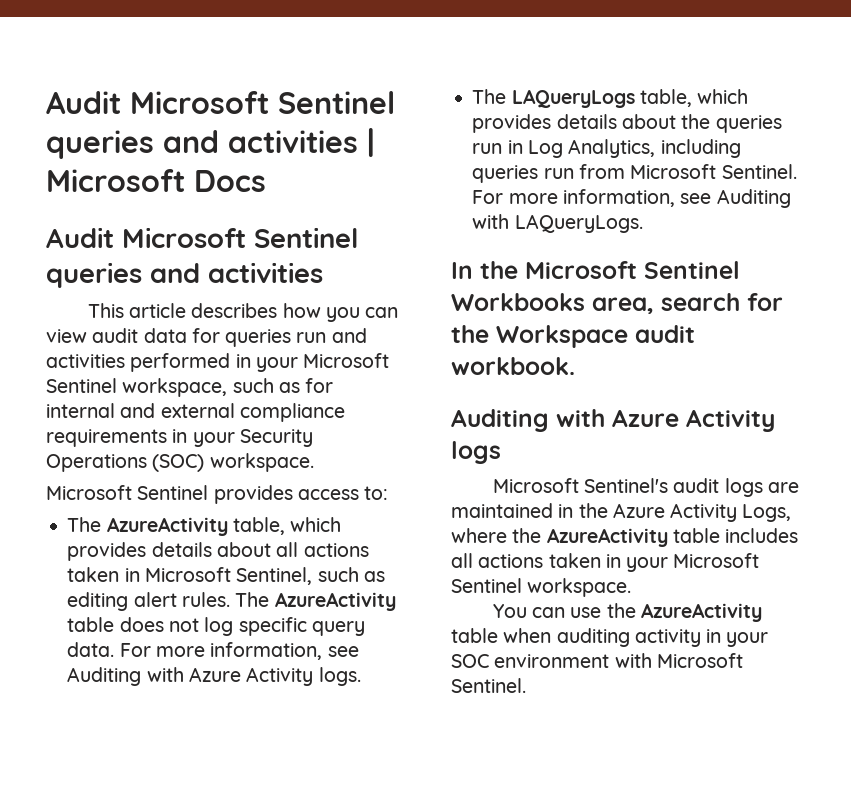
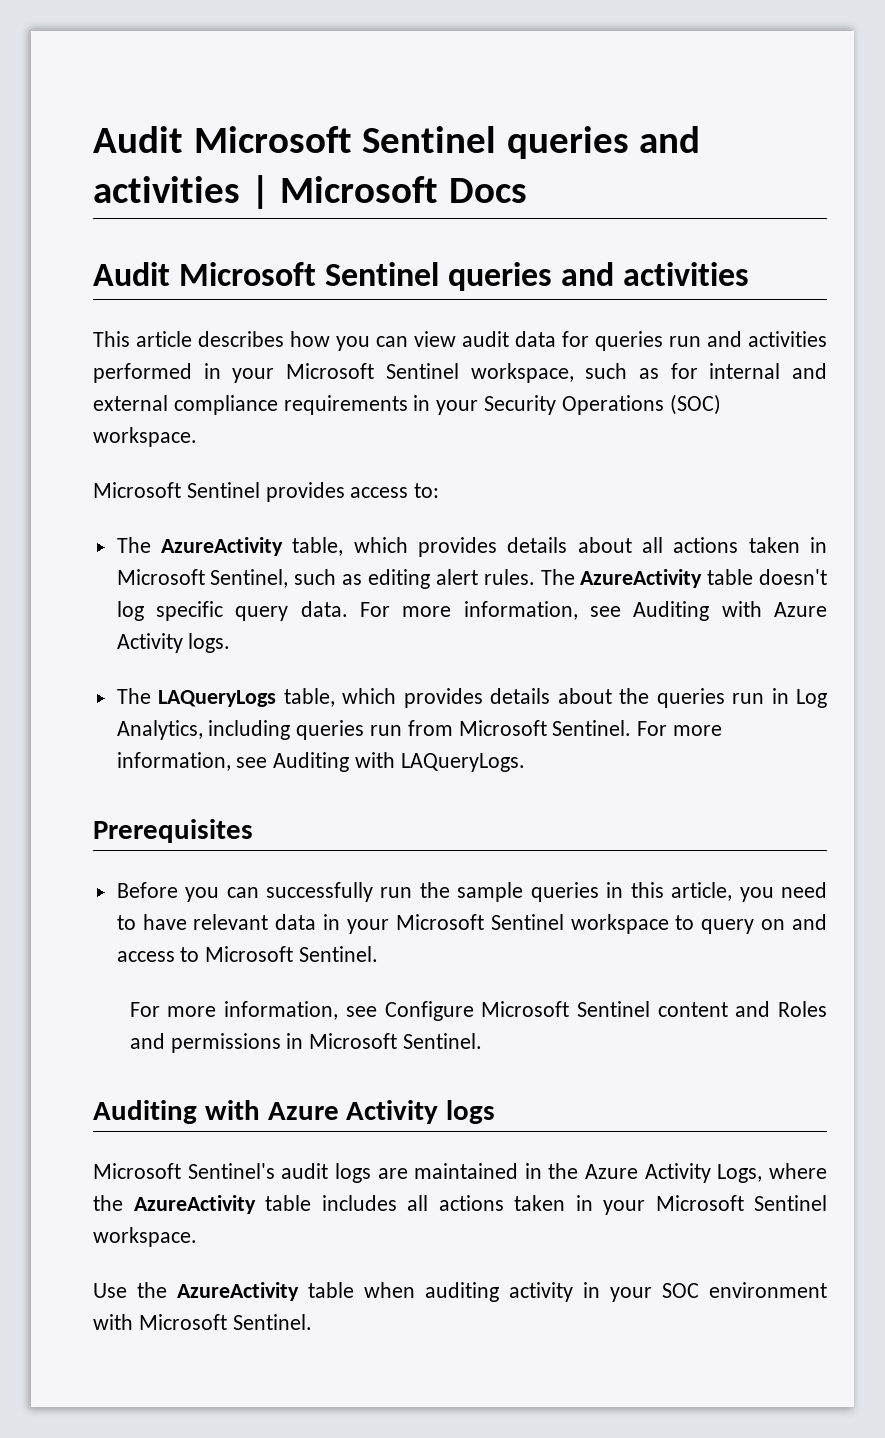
[119,617,199,632] does not -> [759,569,827,585] doesn't
[451,261,740,279] [451,293,783,314] [451,325,695,348] [451,357,575,375] In the Microsoft Sentinel Workbooks area, search for the Workspace audit workbook. -> [93,819,253,843] [116,882,827,902] [116,914,827,934] [116,946,379,962] [129,1001,827,1021] [129,1033,482,1053] Prerequisites // Before you can successfully run the sample queries in this article, you need to have relevant data in your Microsoft Sentinel workspace to query on and access to Microsoft Sentinel. // For more information, see Configure Microsoft Sentinel content and Roles and permissions in Microsoft Sentinel.
[492,604,602,618] You can use -> [93,1283,127,1298] Use

